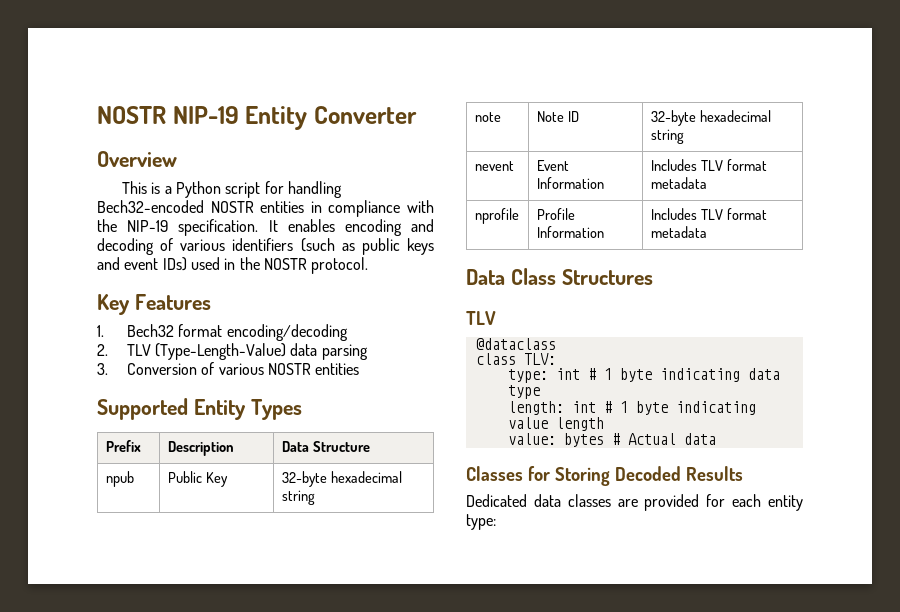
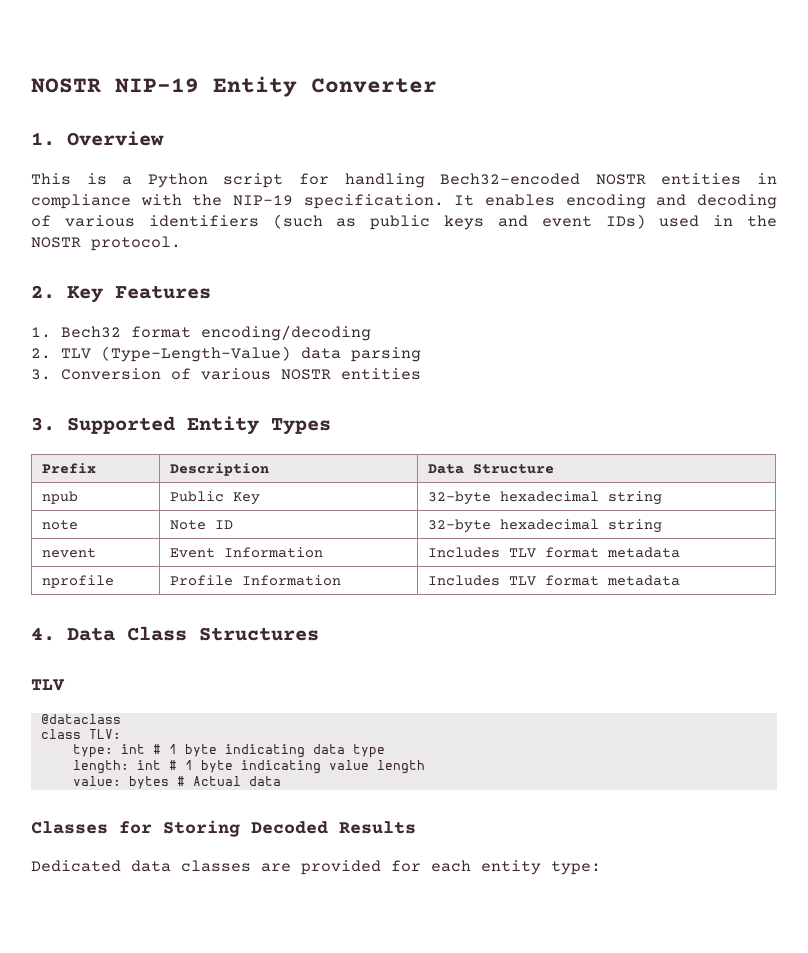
(418, 115) none -> [31,132,55,146] 1.
(369, 265) none -> [31,285,55,299] 2.
(360, 369) none -> [31,417,55,431] 3.
(707, 232) none -> [31,627,55,641] 4.

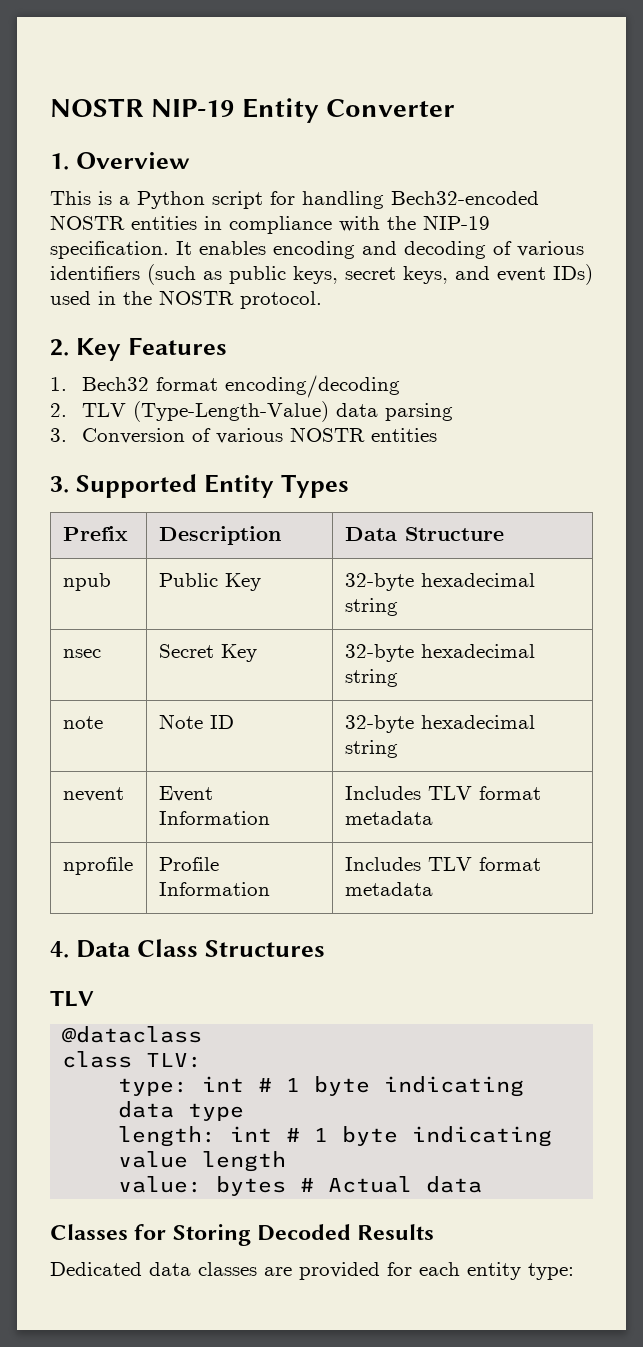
[443,215,484,230] keys -> [293,266,448,284] keys, secret keys,
(662, 498) none -> [62,649,101,658] [158,644,257,662] [344,644,535,662] [344,669,398,687] // nsec | Secret Key | 32-byte hexadecimal string

